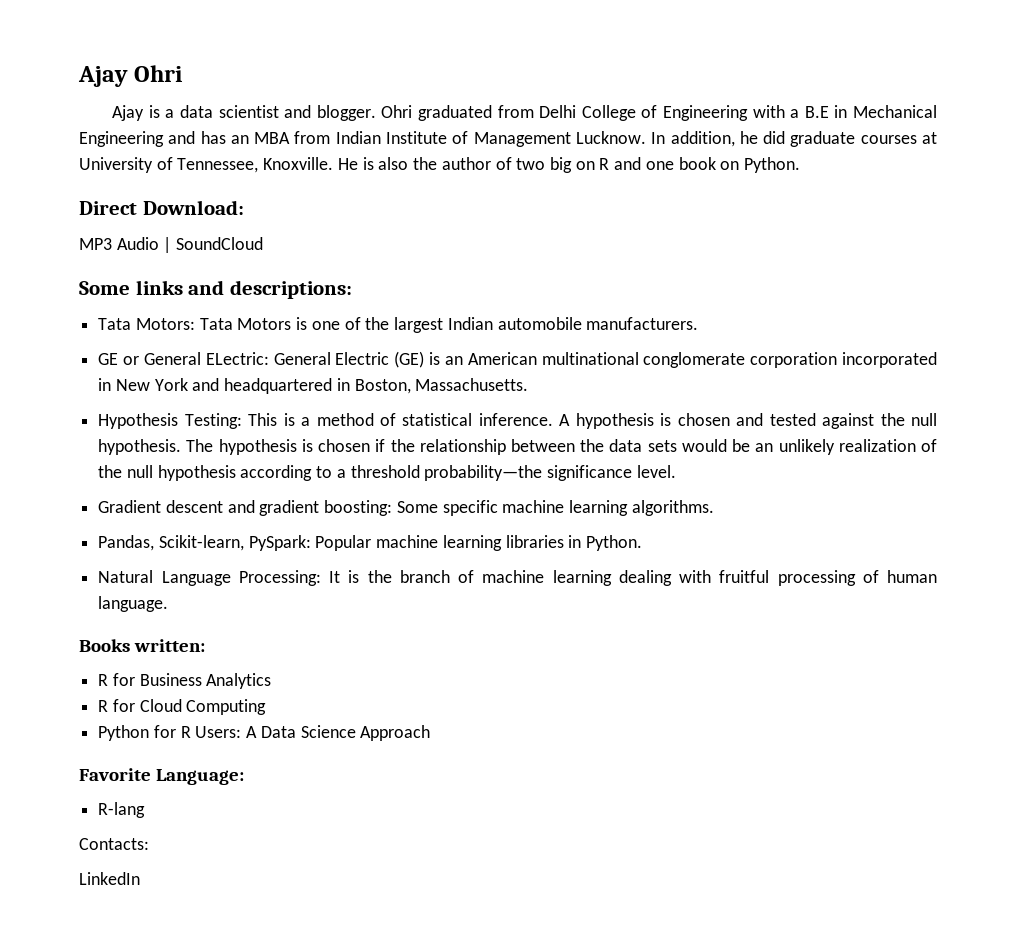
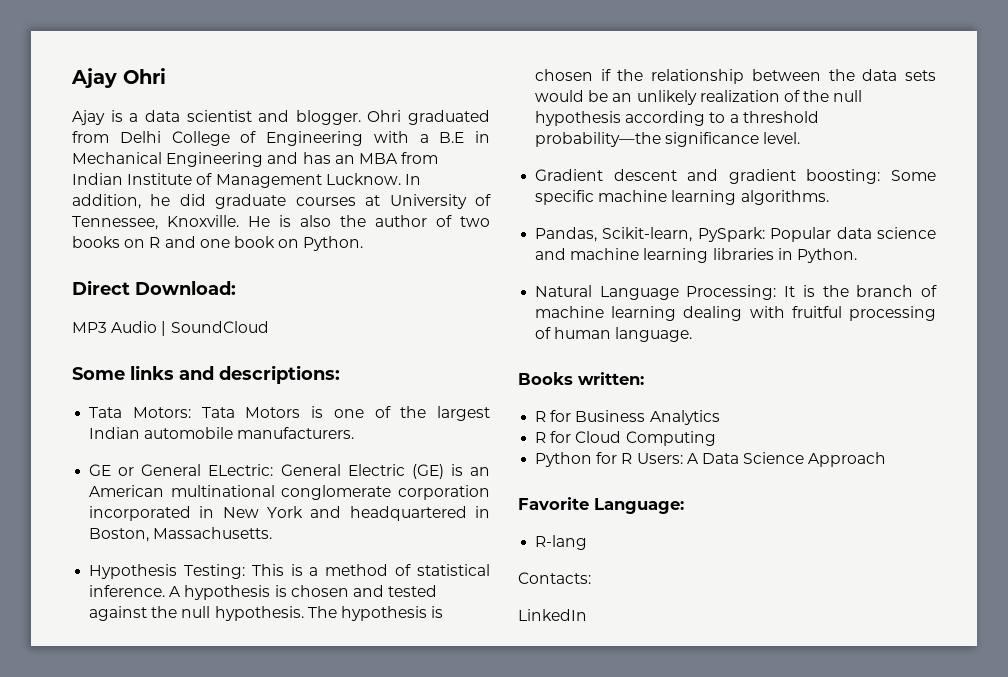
[549,157,572,173] big -> [72,236,120,248] books
(372, 543) none -> [836,227,936,239] [535,248,567,260] data science and

